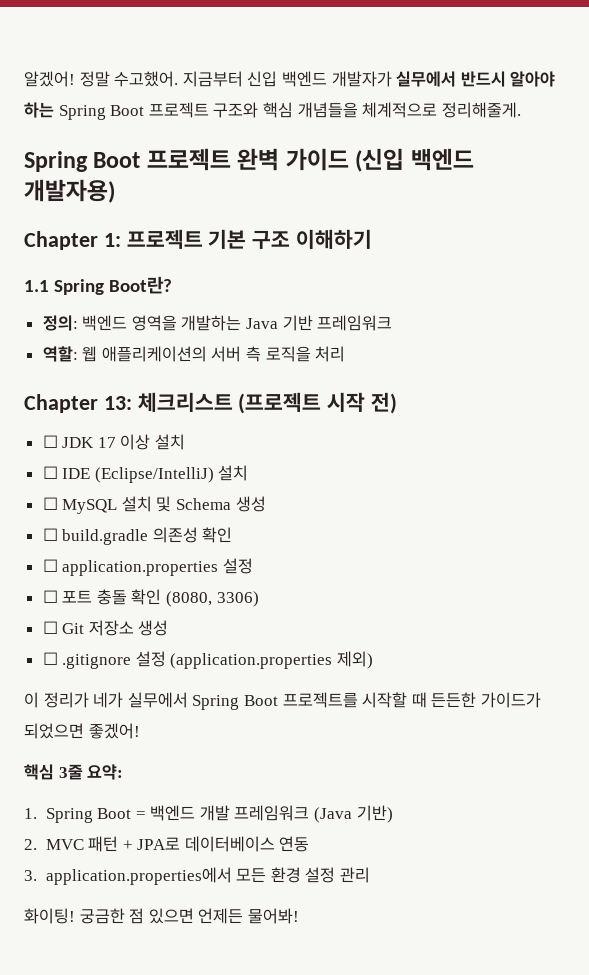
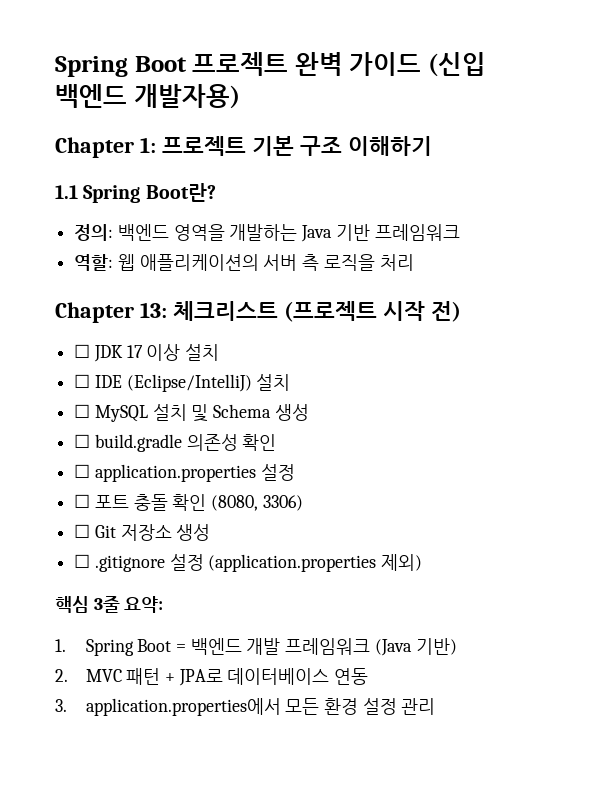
[24,71,556,87] [24,102,521,120] 알겠어! 정말 수고했어. 지금부터 신입 백엔드 개발자가 실무에서 반드시 알아야 하는 Spring Boot 프로젝트 구조와 핵심 개념들을 체계적으로 정리해줄게. // -> (55, 66) none
[24,692,541,710] [24,723,140,739] // 이 정리가 네가 실무에서 Spring Boot 프로젝트를 시작할 때 든든한 가이드가 되었으면 좋겠어! -> (423, 562) none
[24,908,299,924] // 화이팅! 궁금한 점 있으면 언제든 물어봐! -> (436, 706) none

